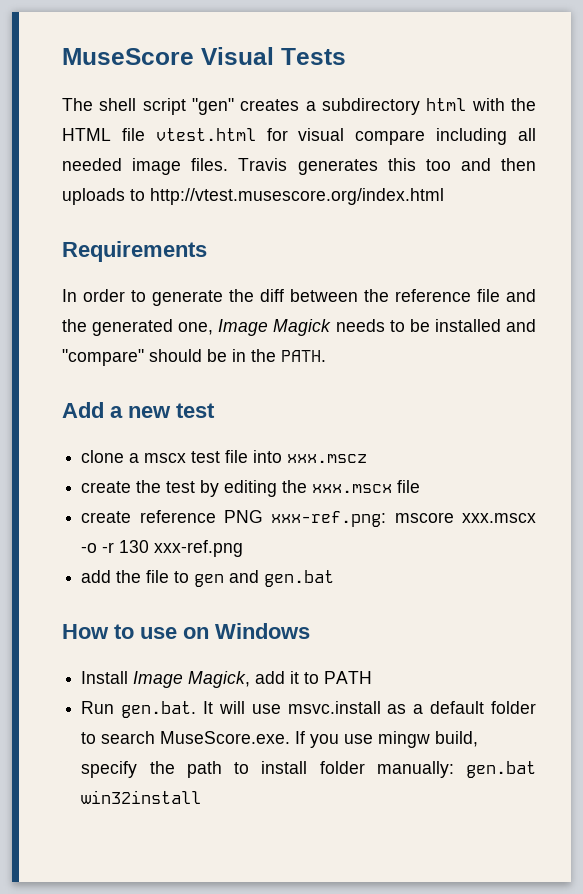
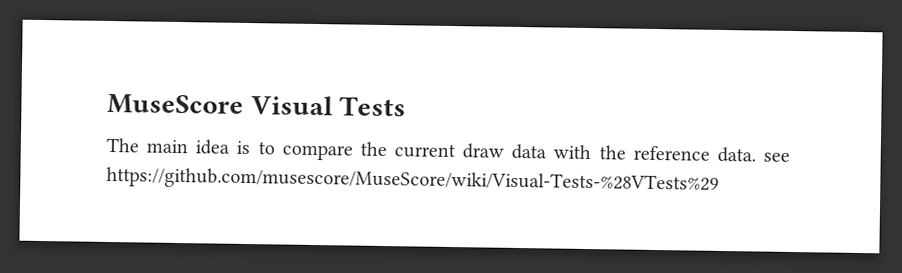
[99,98,536,115] [62,128,536,145] [62,158,536,175] [62,188,444,205] [62,241,207,262] [62,289,536,306] [62,319,536,336] [62,349,326,366] [62,402,215,418] [81,450,368,463] [81,480,421,497] [81,510,536,527] [81,540,244,557] [81,570,335,587] [62,623,310,639] [81,671,373,688] [81,701,536,718] [81,731,479,748] [81,761,536,778] [81,790,202,804] shell script "gen" creates a subdirectory html with the HTML file vtest.html for visual compare including all needed image files. Travis generates this too and then uploads to http://vtest.musescore.org/index.html // Requirements // In order to generate the diff between the reference file and the generated one, Image Magick needs to be installed and "compare" should be in the PATH. // Add a new test // clone a mscx test file into xxx.mscz // create the test by editing the xxx.mscx file // create reference PNG xxx-ref.png: mscore xxx.mscx -o -r 130 xxx-ref.png // add the file to gen and gen.bat // How to use on Windows // Install Image Magick, add it to PATH // Run gen.bat. It will use msvc.install as a default folder to search MuseScore.exe. If you use mingw build, specify the path to install folder manually: gen.bat win32install -> [146,139,790,163] [106,166,719,195] main idea is to compare the current draw data with the reference data. see https://github.com/musescore/MuseScore/wiki/Visual-Tests-%28VTests%29

